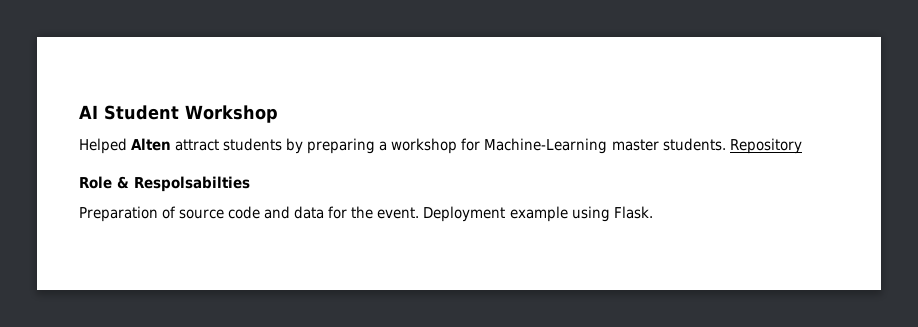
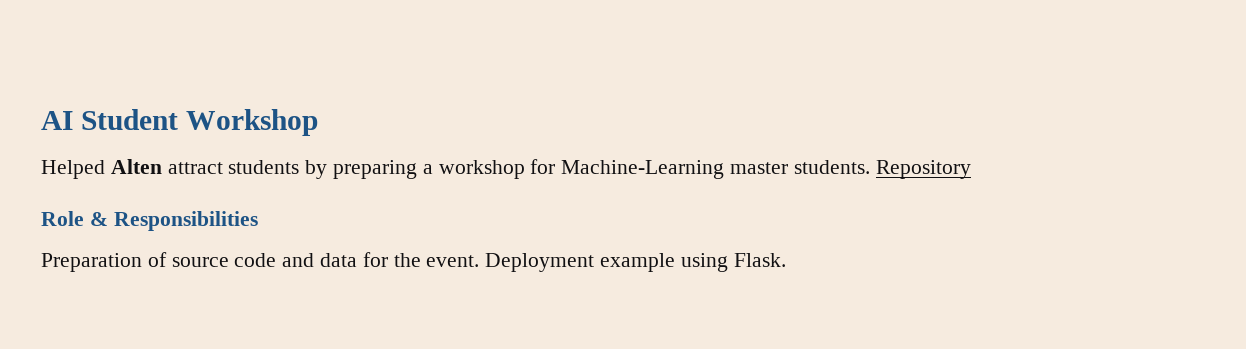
[134,176,250,192] Respolsabilties -> [113,211,258,231] Responsibilities

